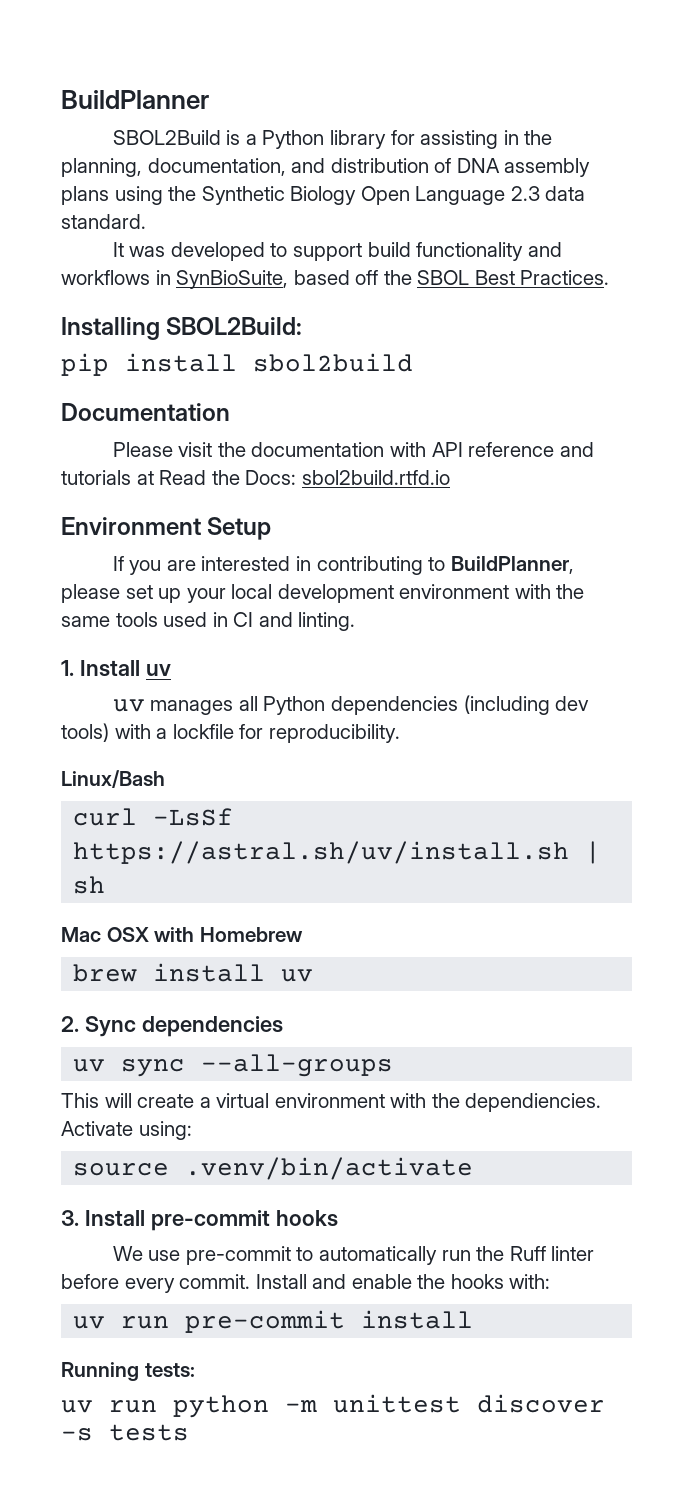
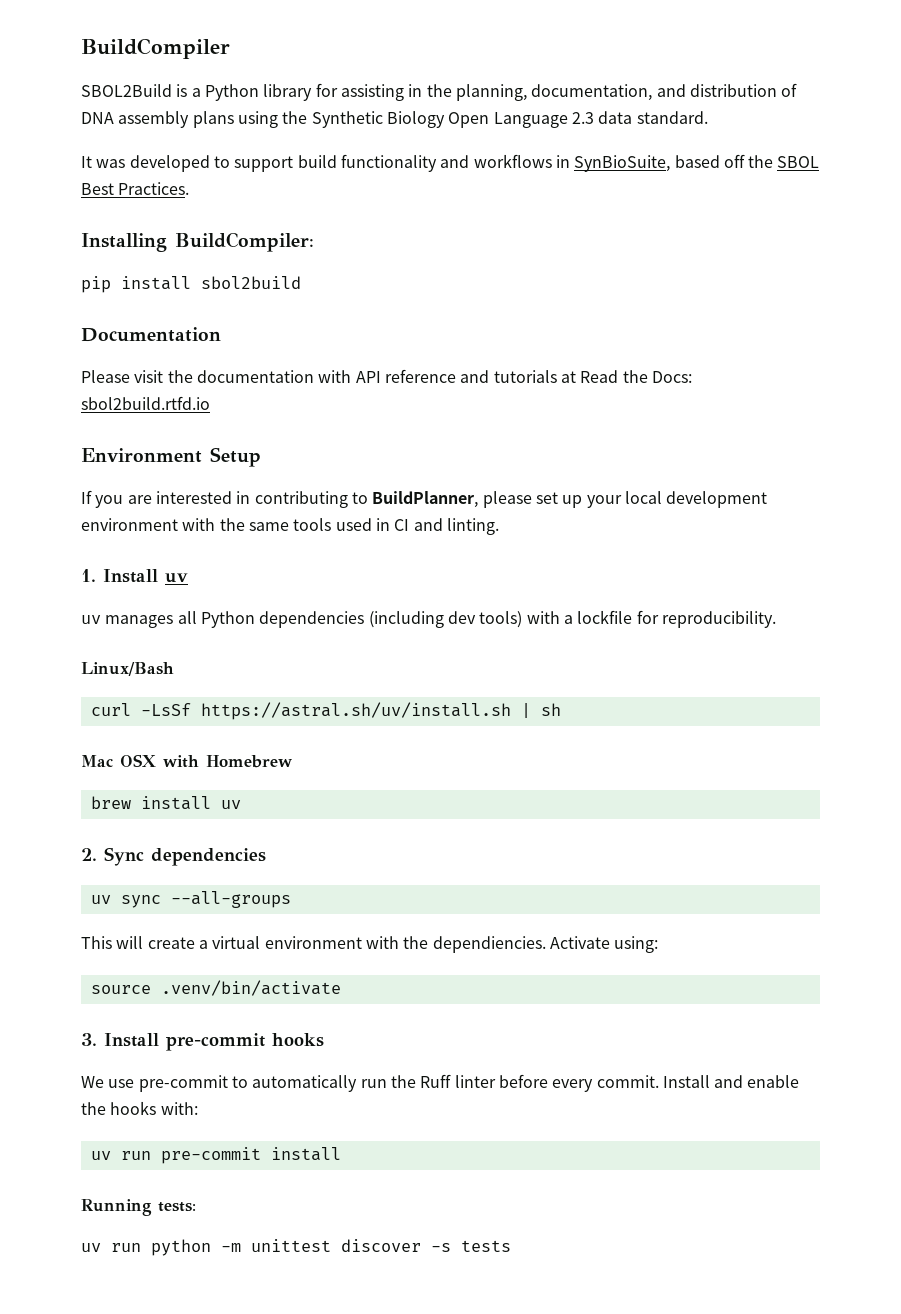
[61,90,209,109] BuildPlanner -> [81,38,230,59] BuildCompiler
[166,317,303,335] SBOL2Build: -> [175,232,314,252] BuildCompiler:

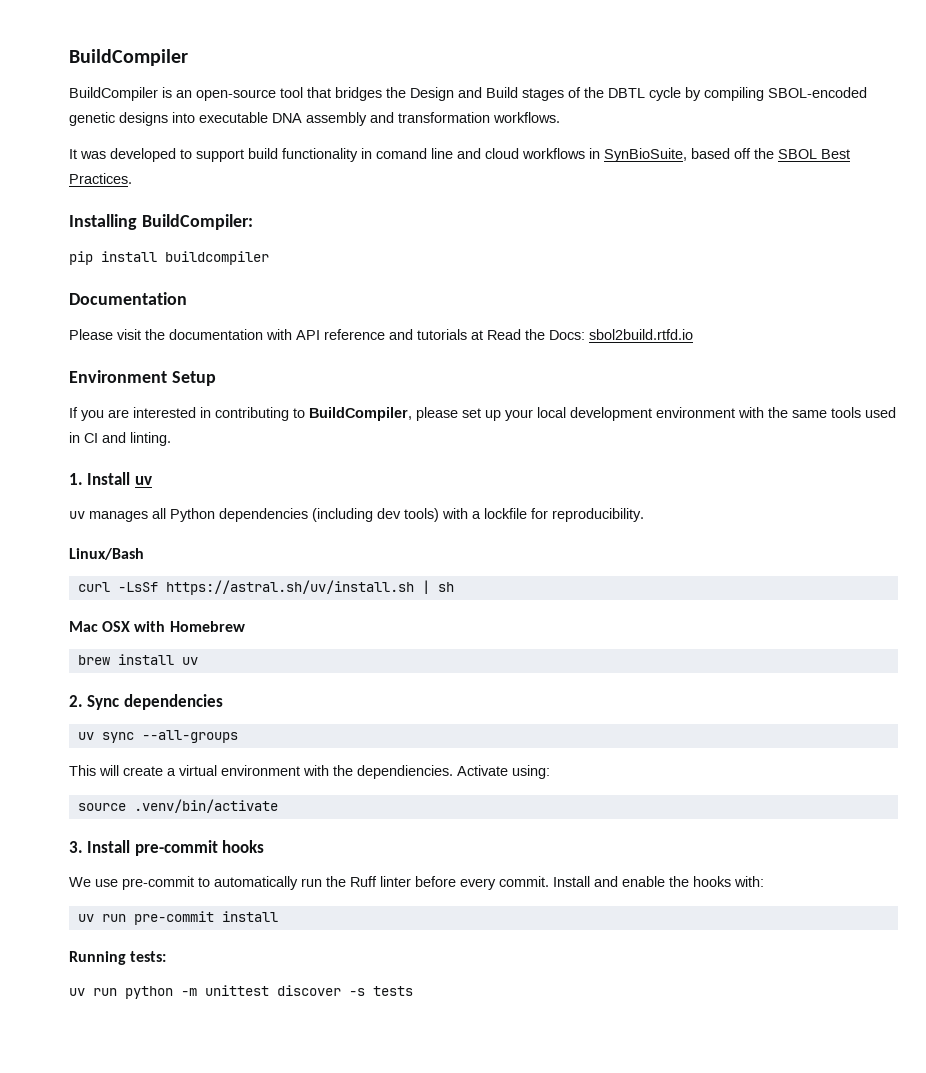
[81,83,798,101] [81,111,708,128] SBOL2Build is a Python library for assisting in the planning, documentation, and distribution of DNA assembly plans using the Synthetic Biology Open Language 2.3 data standard. -> [69,87,867,101] [69,112,560,126] BuildCompiler is an open-source tool that bridges the Design and Build stages of the DBTL cycle by compiling SBOL-encoded genetic designs into executable DNA assembly and transformation workflows.
[440,155,470,168] and -> [361,148,519,159] in comand line and cloud
[201,276,301,289] sbol2build -> [165,251,269,265] buildcompiler
[372,491,479,508] BuildPlanner, -> [309,407,412,421] BuildCompiler,

